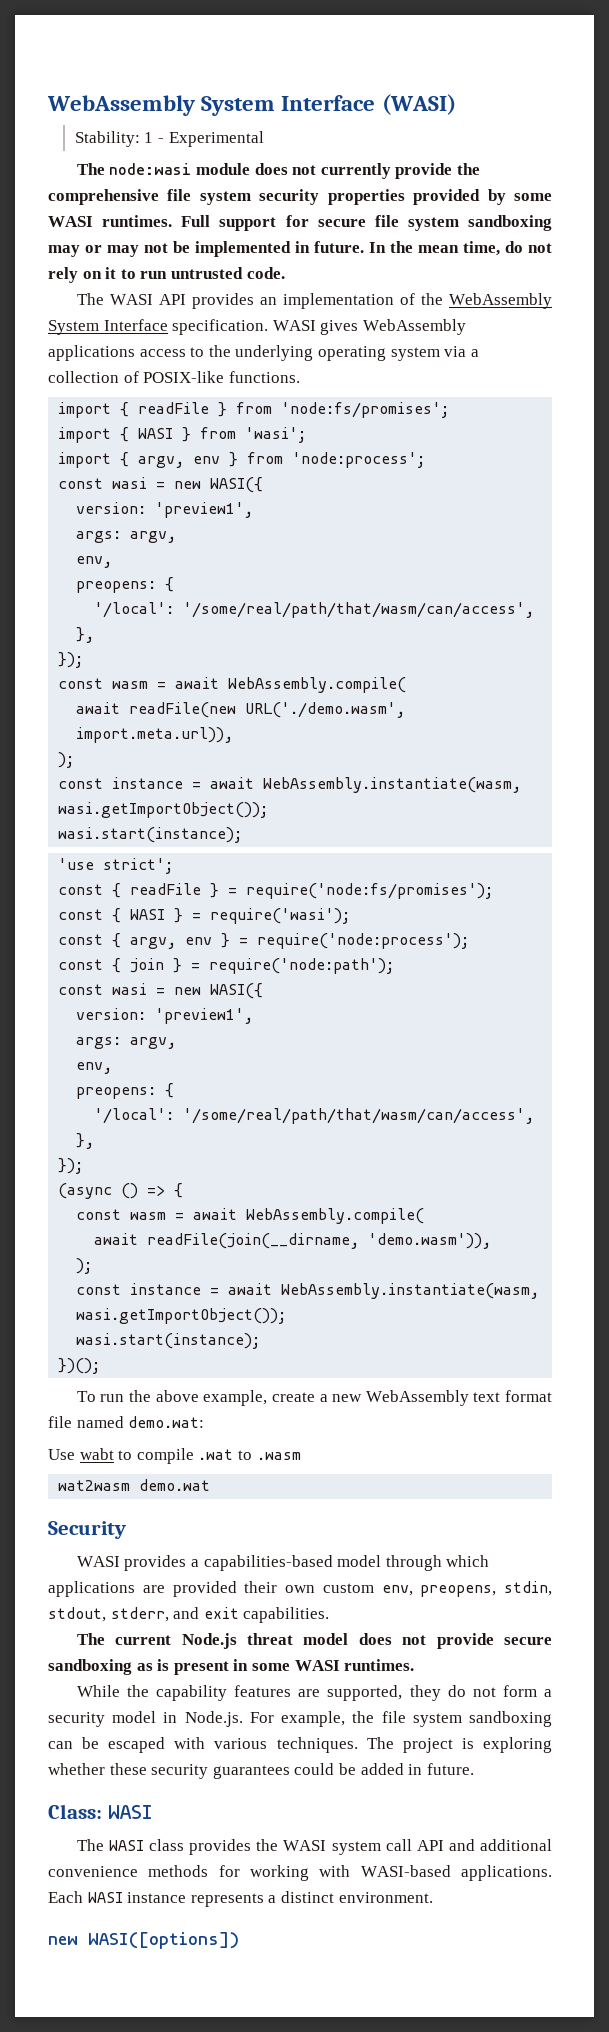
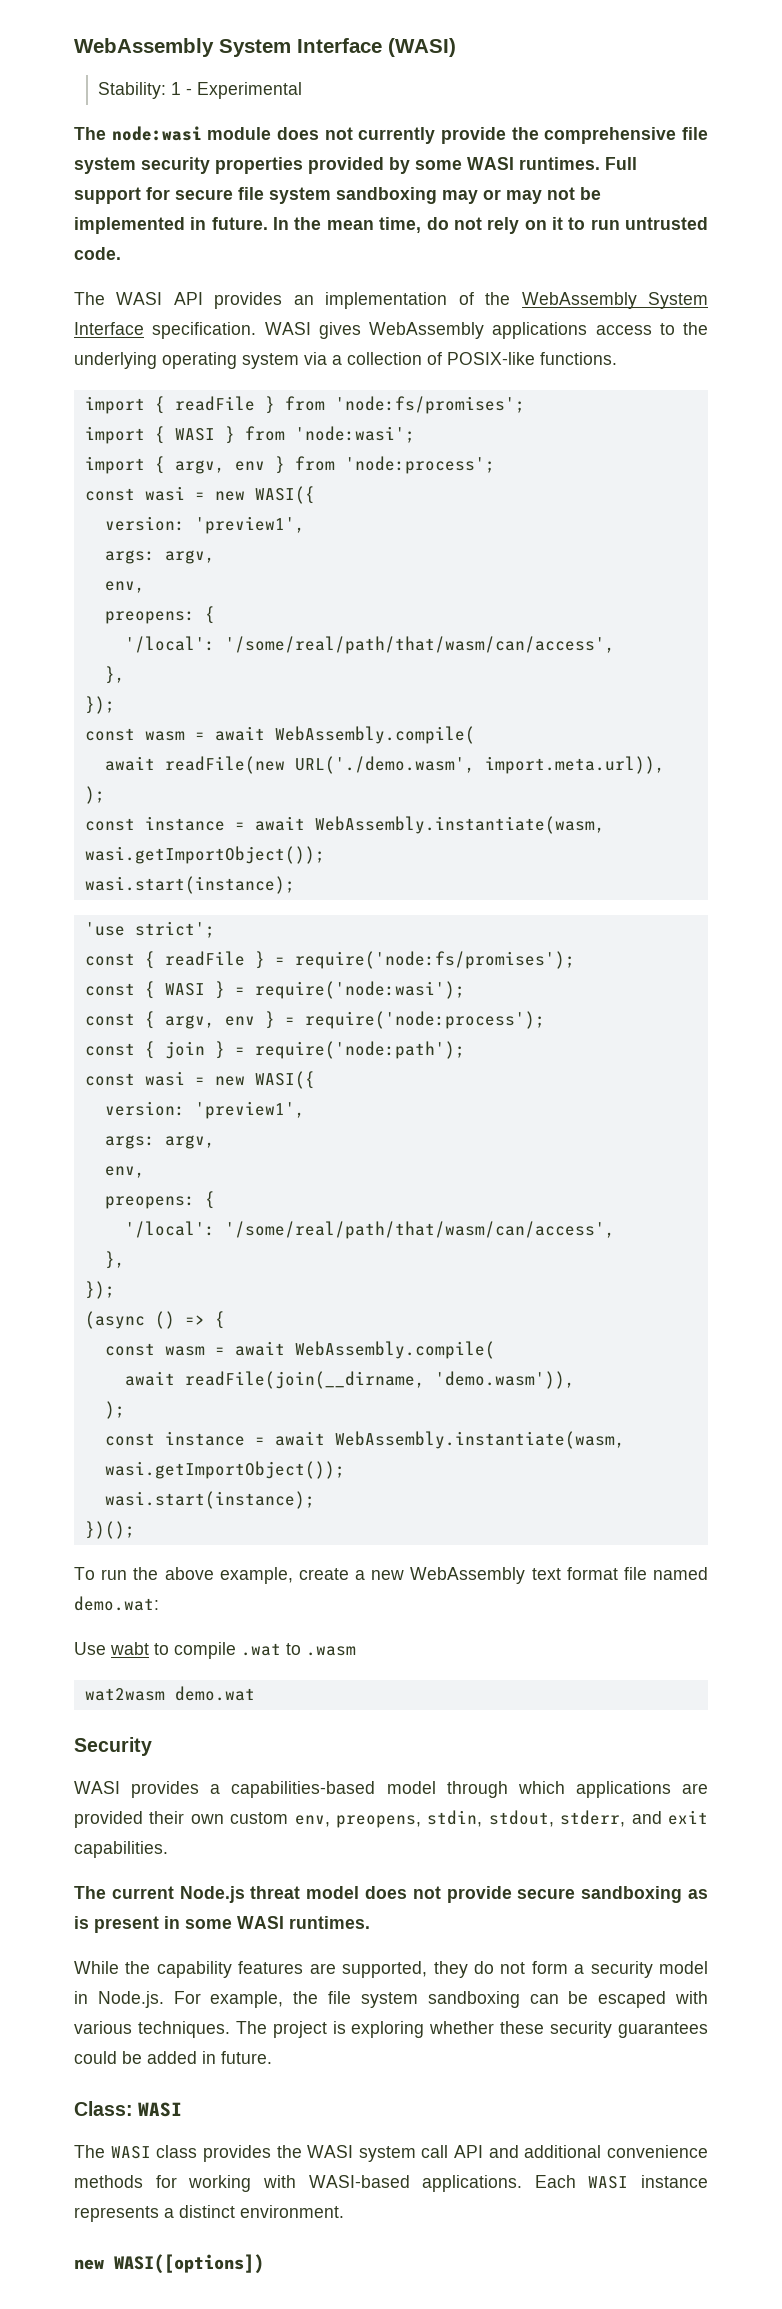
[245,427,307,443] 'wasi'; -> [294,426,415,443] 'node:wasi';
[210,908,351,924] require('wasi'); -> [254,981,465,999] require('node:wasi');

